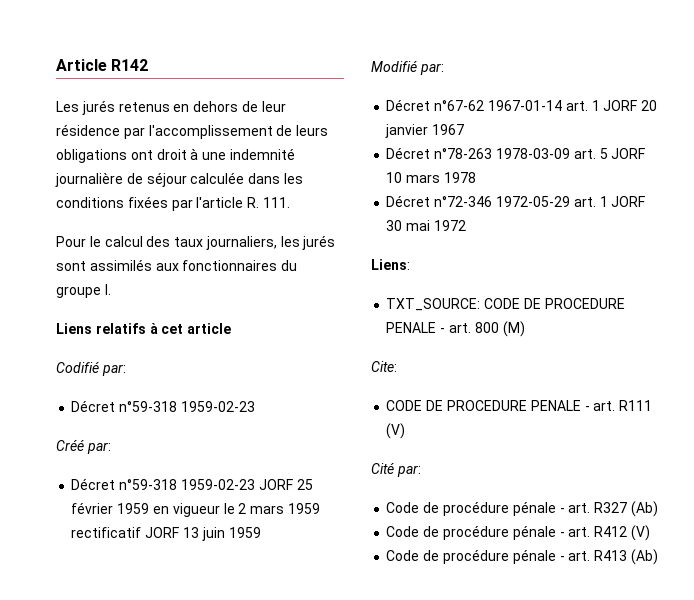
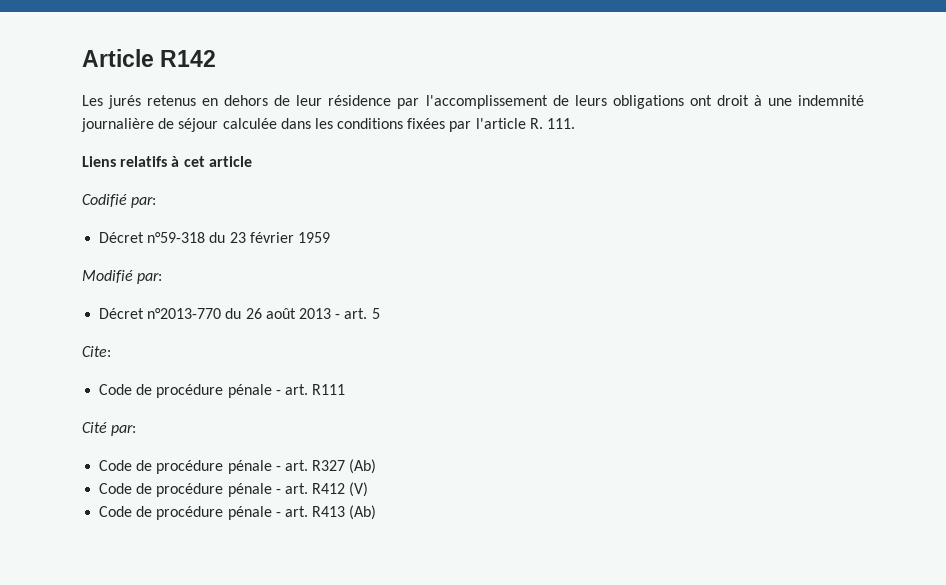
[56,235,336,250] [56,259,298,271] [56,284,111,298] // Pour le calcul des taux journaliers, les jurés sont assimilés aux fonctionnaires du groupe I. -> (576, 123) none
[180,401,255,412] [56,439,111,454] [71,478,313,490] [71,502,320,517] [71,527,261,541] [371,60,444,75] [386,99,658,111] [385,124,465,138] [386,147,646,159] [386,172,476,183] [386,195,646,207] [386,220,466,231] [371,259,410,270] [386,298,625,311] [386,321,525,337] [371,361,397,372] [386,400,581,411] 1959-02-23 // Créé par: // Décret n°59-318 1959-02-23 JORF 25 février 1959 en vigueur le 2 mars 1959 rectificatif JORF 13 juin 1959 // Modifié par: // Décret n°67-62 1967-01-14 art. 1 JORF 20 janvier 1967 // Décret n°78-263 1978-03-09 art. 5 JORF 10 mars 1978 // Décret n°72-346 1972-05-29 art. 1 JORF 30 mai 1972 // Liens: // TXT_SOURCE: CODE DE PROCEDURE PENALE - art. 800 (M) // Cite: // CODE DE PROCEDURE PENALE -> [209,232,330,243] [82,270,163,284] [99,308,380,319] [82,346,111,357] [99,384,272,398] du 23 février 1959 // Modifié par: // Décret n°2013-770 du 26 août 2013 - art. 5 // Cite: // Code de procédure pénale
[386,423,406,439] (V) -> (346, 389) none

